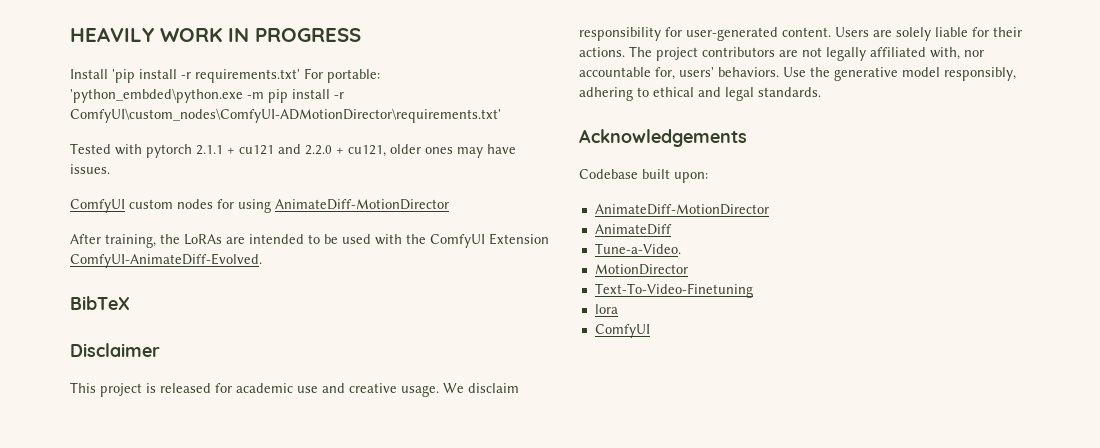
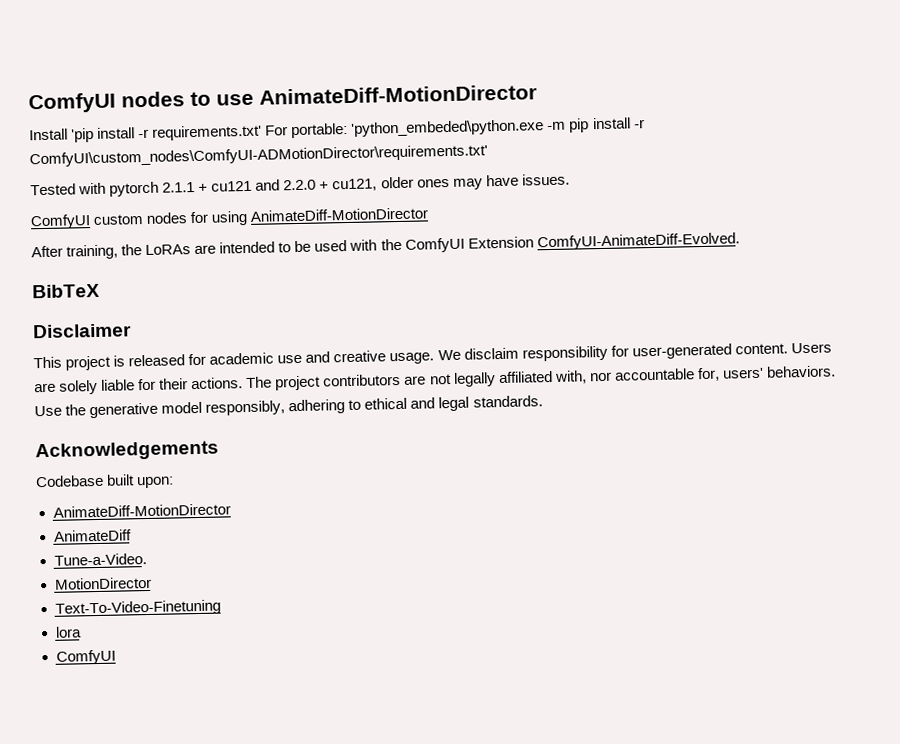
[70,27,361,42] HEAVILY WORK IN PROGRESS -> [28,84,537,114] ComfyUI nodes to use AnimateDiff-MotionDirector
[70,88,243,103] 'python_embded\python.exe -> [351,119,545,137] 'python_embeded\python.exe

